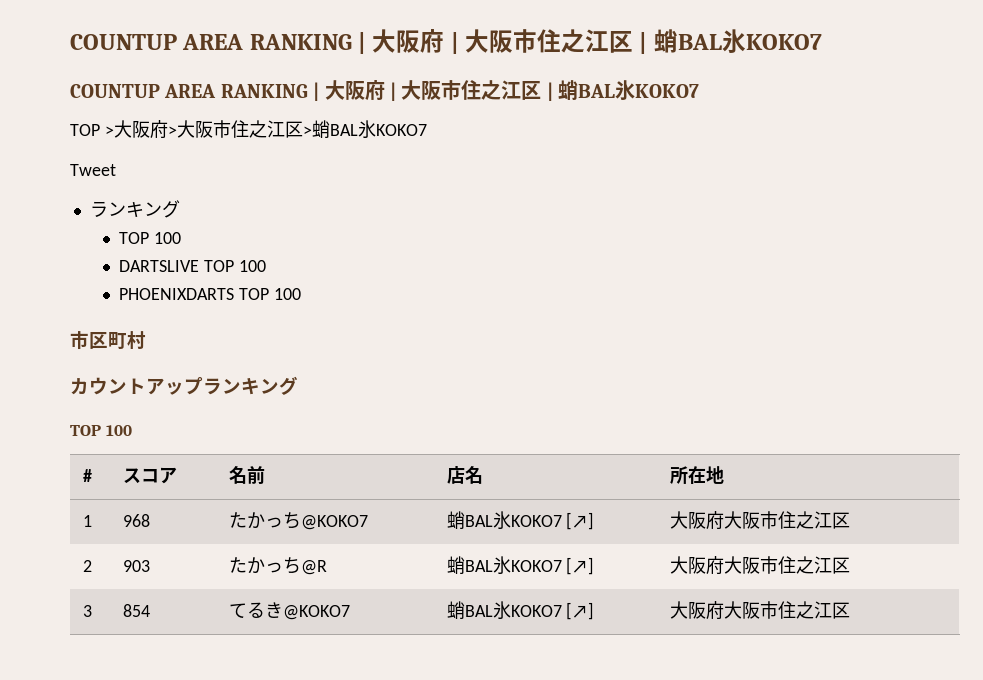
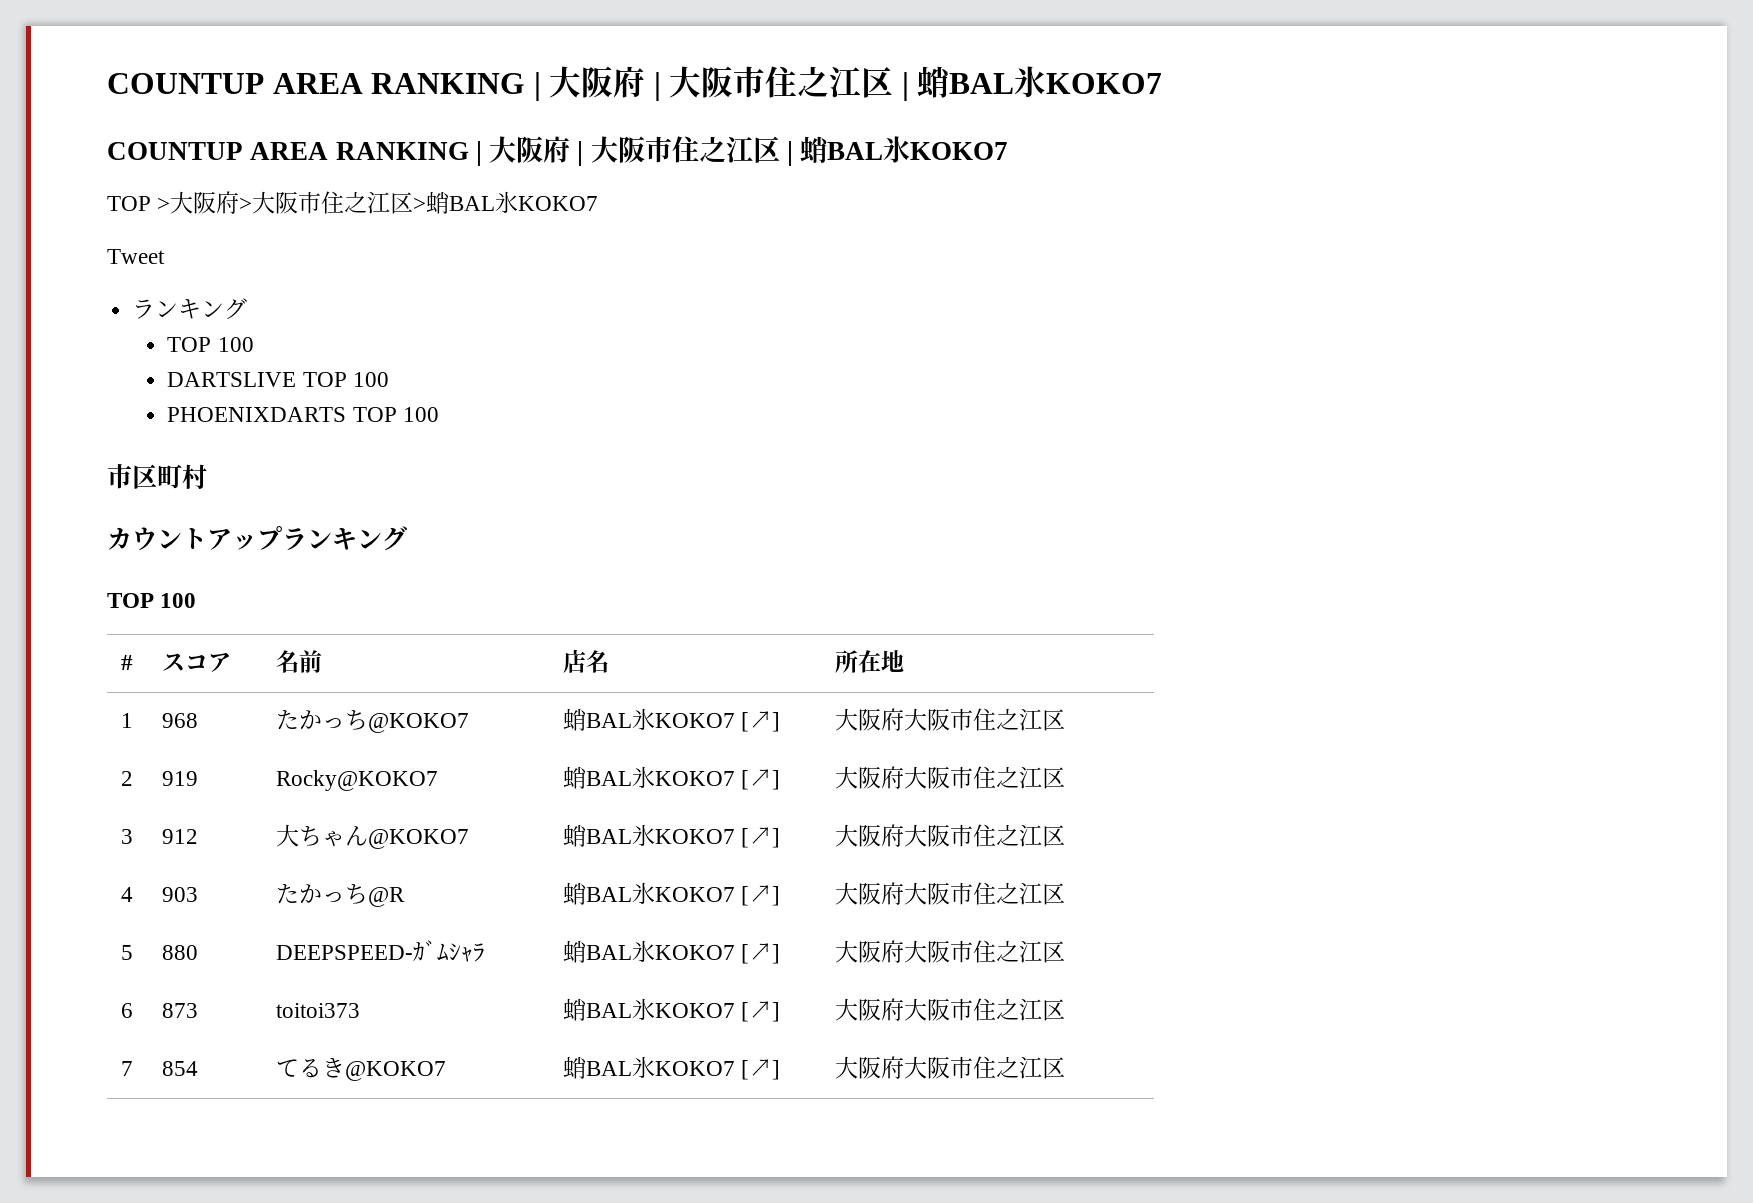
(92, 566) none -> [162,771,199,786] [276,770,439,791] [563,766,781,790] [835,766,1066,789] [121,829,134,844] [162,829,199,844] [276,824,470,849] [563,824,781,848] [835,824,1066,847] [121,887,134,902] | 919 | Rocky@KOKO7 | 蛸BAL氷KOKO7 [↗] | 大阪府大阪市住之江区 // 3 | 912 | 大ちゃん@KOKO7 | 蛸BAL氷KOKO7 [↗] | 大阪府大阪市住之江区 // 4
[82,605,92,617] 3 -> [121,945,134,960] [162,945,199,960] [276,940,486,962] [563,940,781,964] [835,940,1066,963] [121,1003,134,1018] [162,1003,199,1018] [276,1003,361,1018] [563,998,781,1022] [835,998,1066,1021] [121,1061,134,1076] 5 | 880 | DEEPSPEED-ｶﾞﾑｼｬﾗ | 蛸BAL氷KOKO7 [↗] | 大阪府大阪市住之江区 // 6 | 873 | toitoi373 | 蛸BAL氷KOKO7 [↗] | 大阪府大阪市住之江区 // 7

